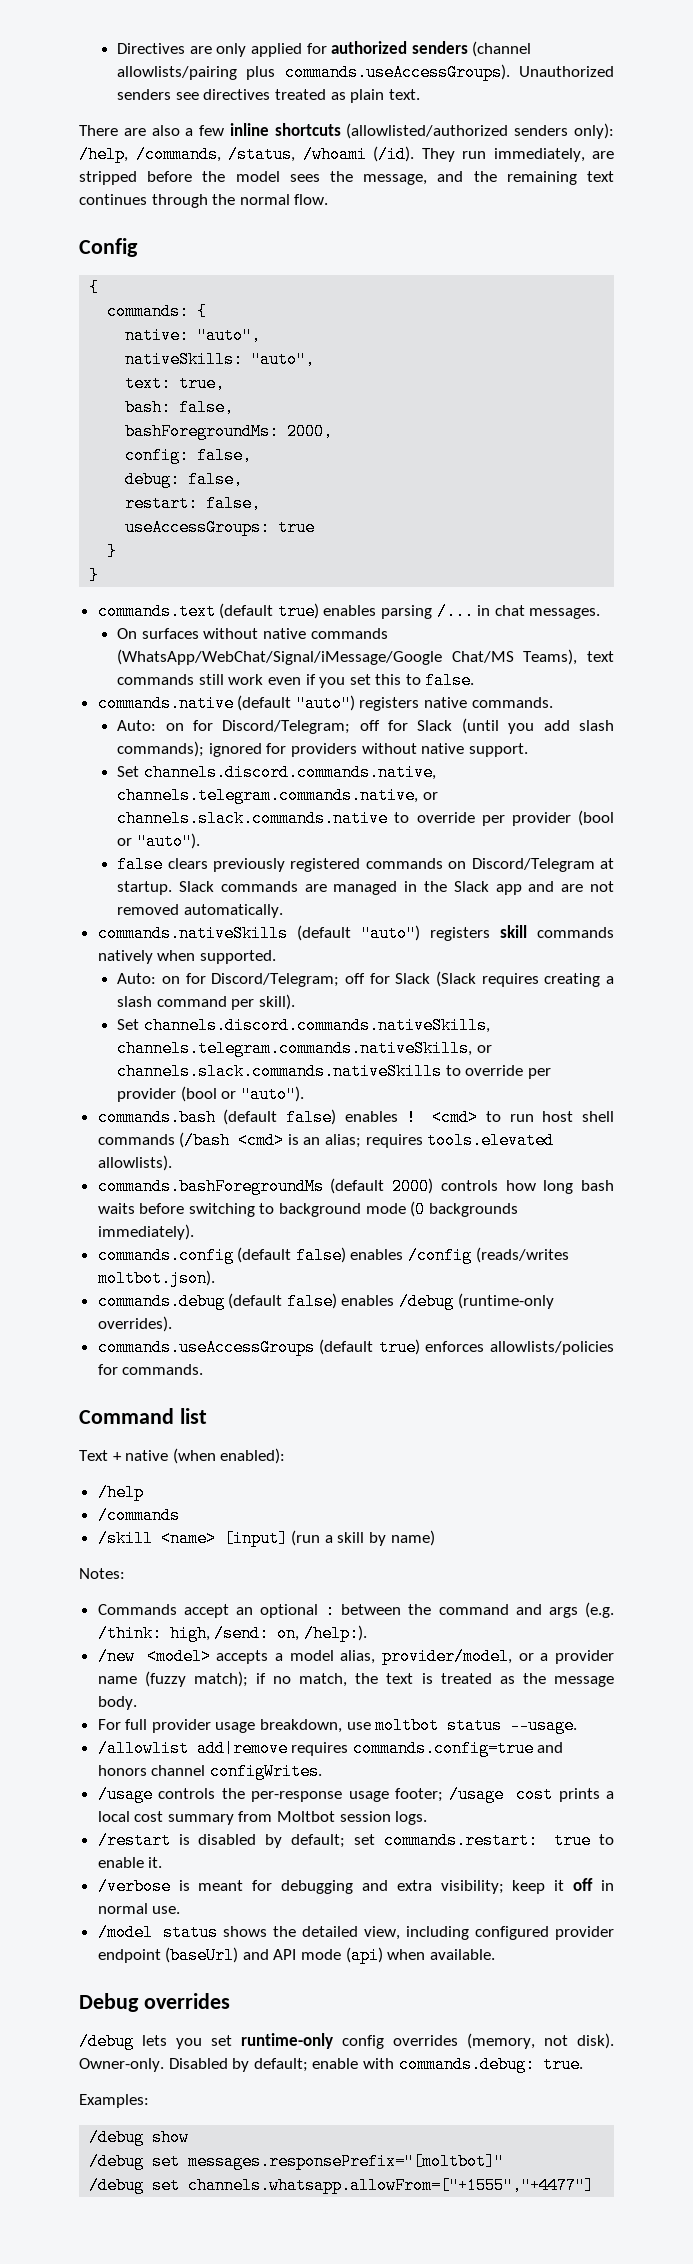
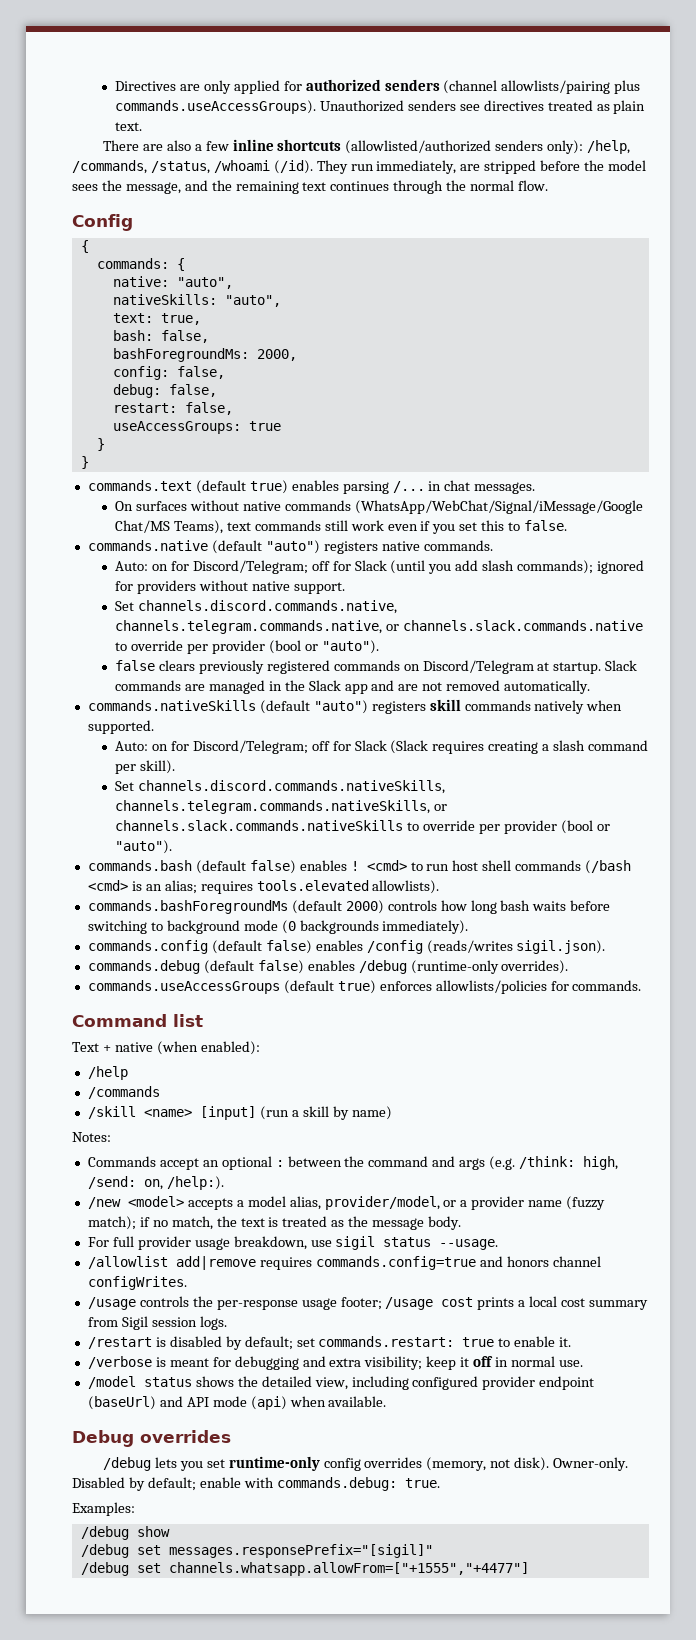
[97,1270,215,1287] moltbot.json). -> [516,940,606,954] sigil.json).
[375,1717,440,1734] moltbot -> [335,1236,376,1250] sigil
[277,1811,336,1822] Moltbot -> [121,1316,148,1330] Sigil
[188,2153,505,2170] messages.responsePrefix="[moltbot]" -> [168,1544,433,1558] messages.responsePrefix="[sigil]"

